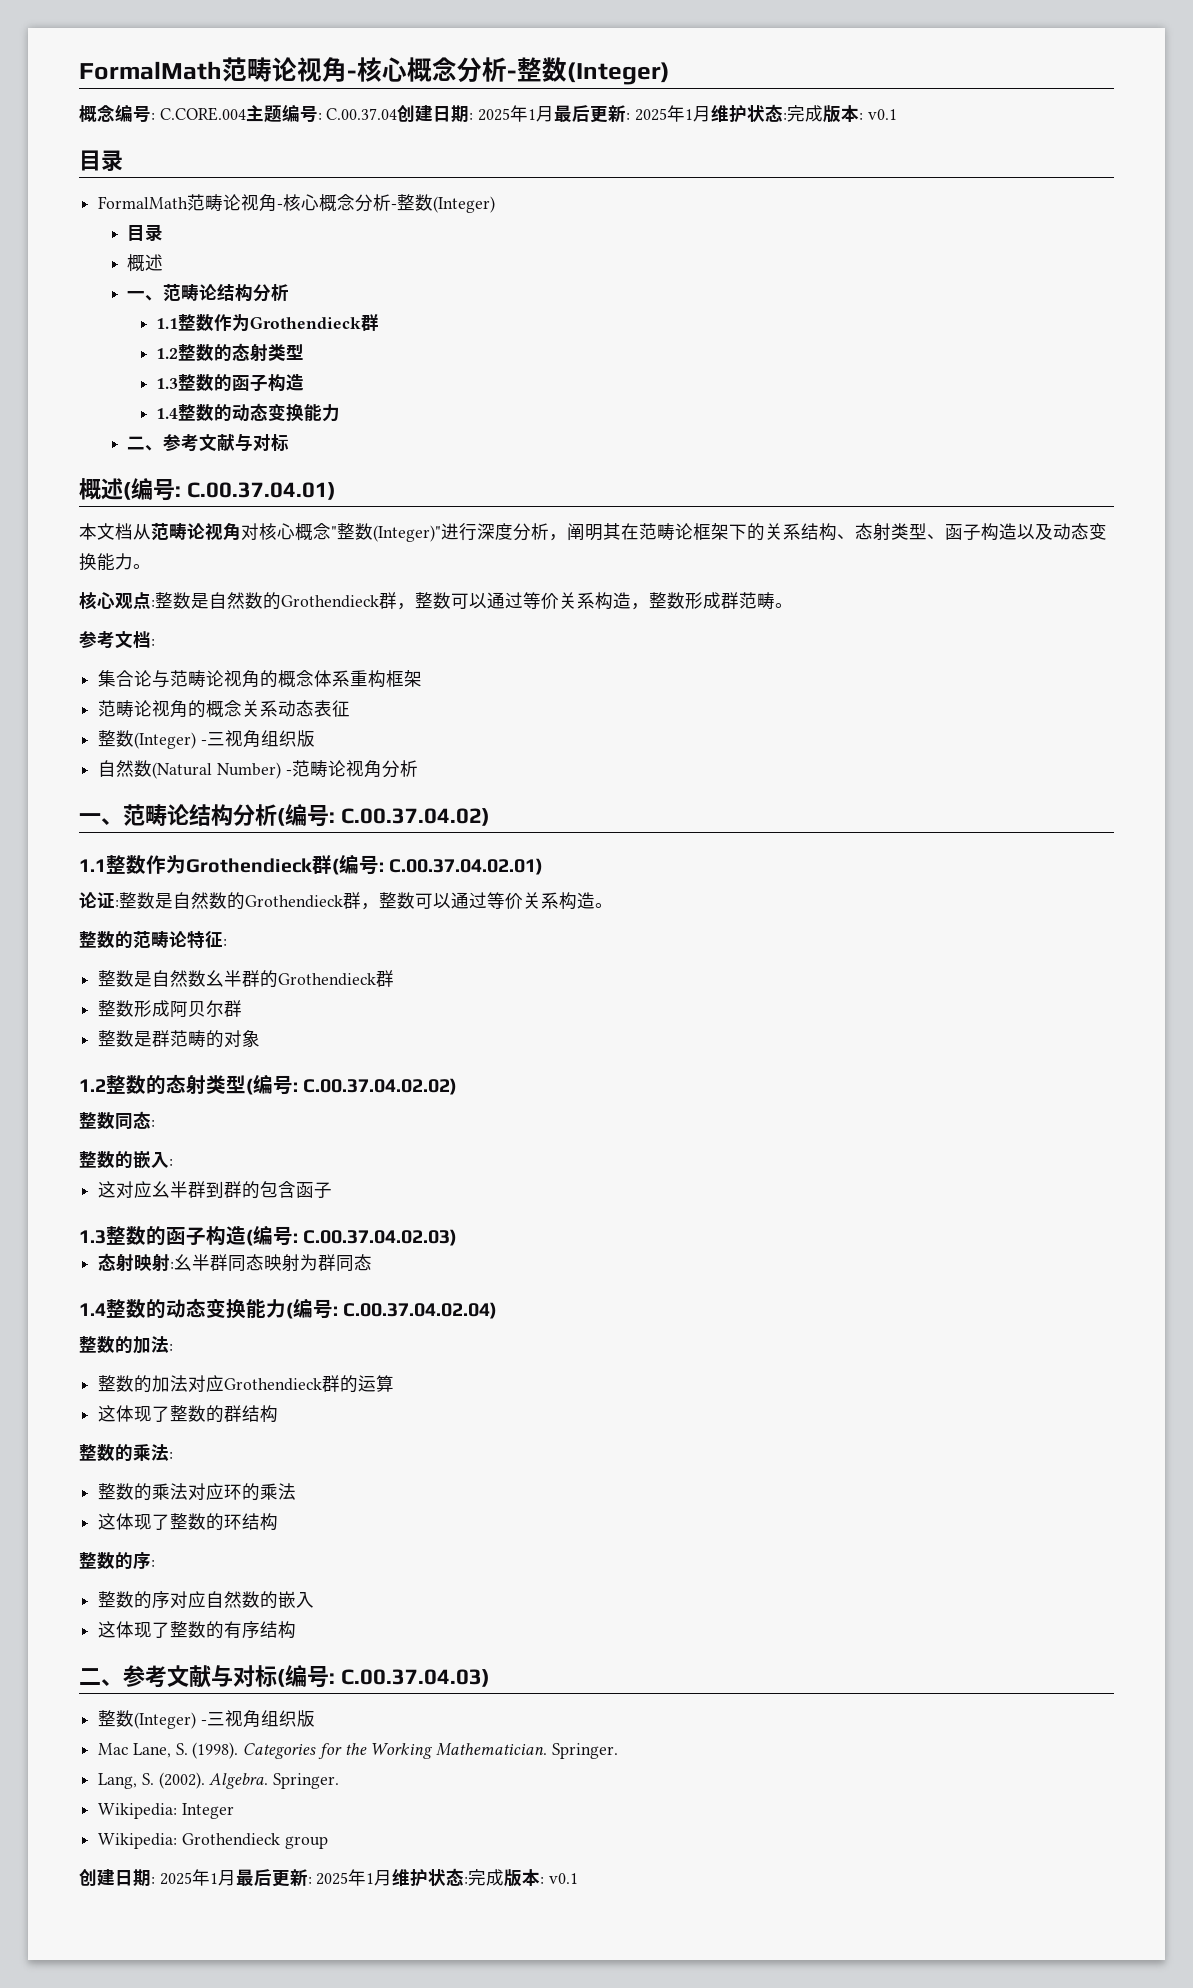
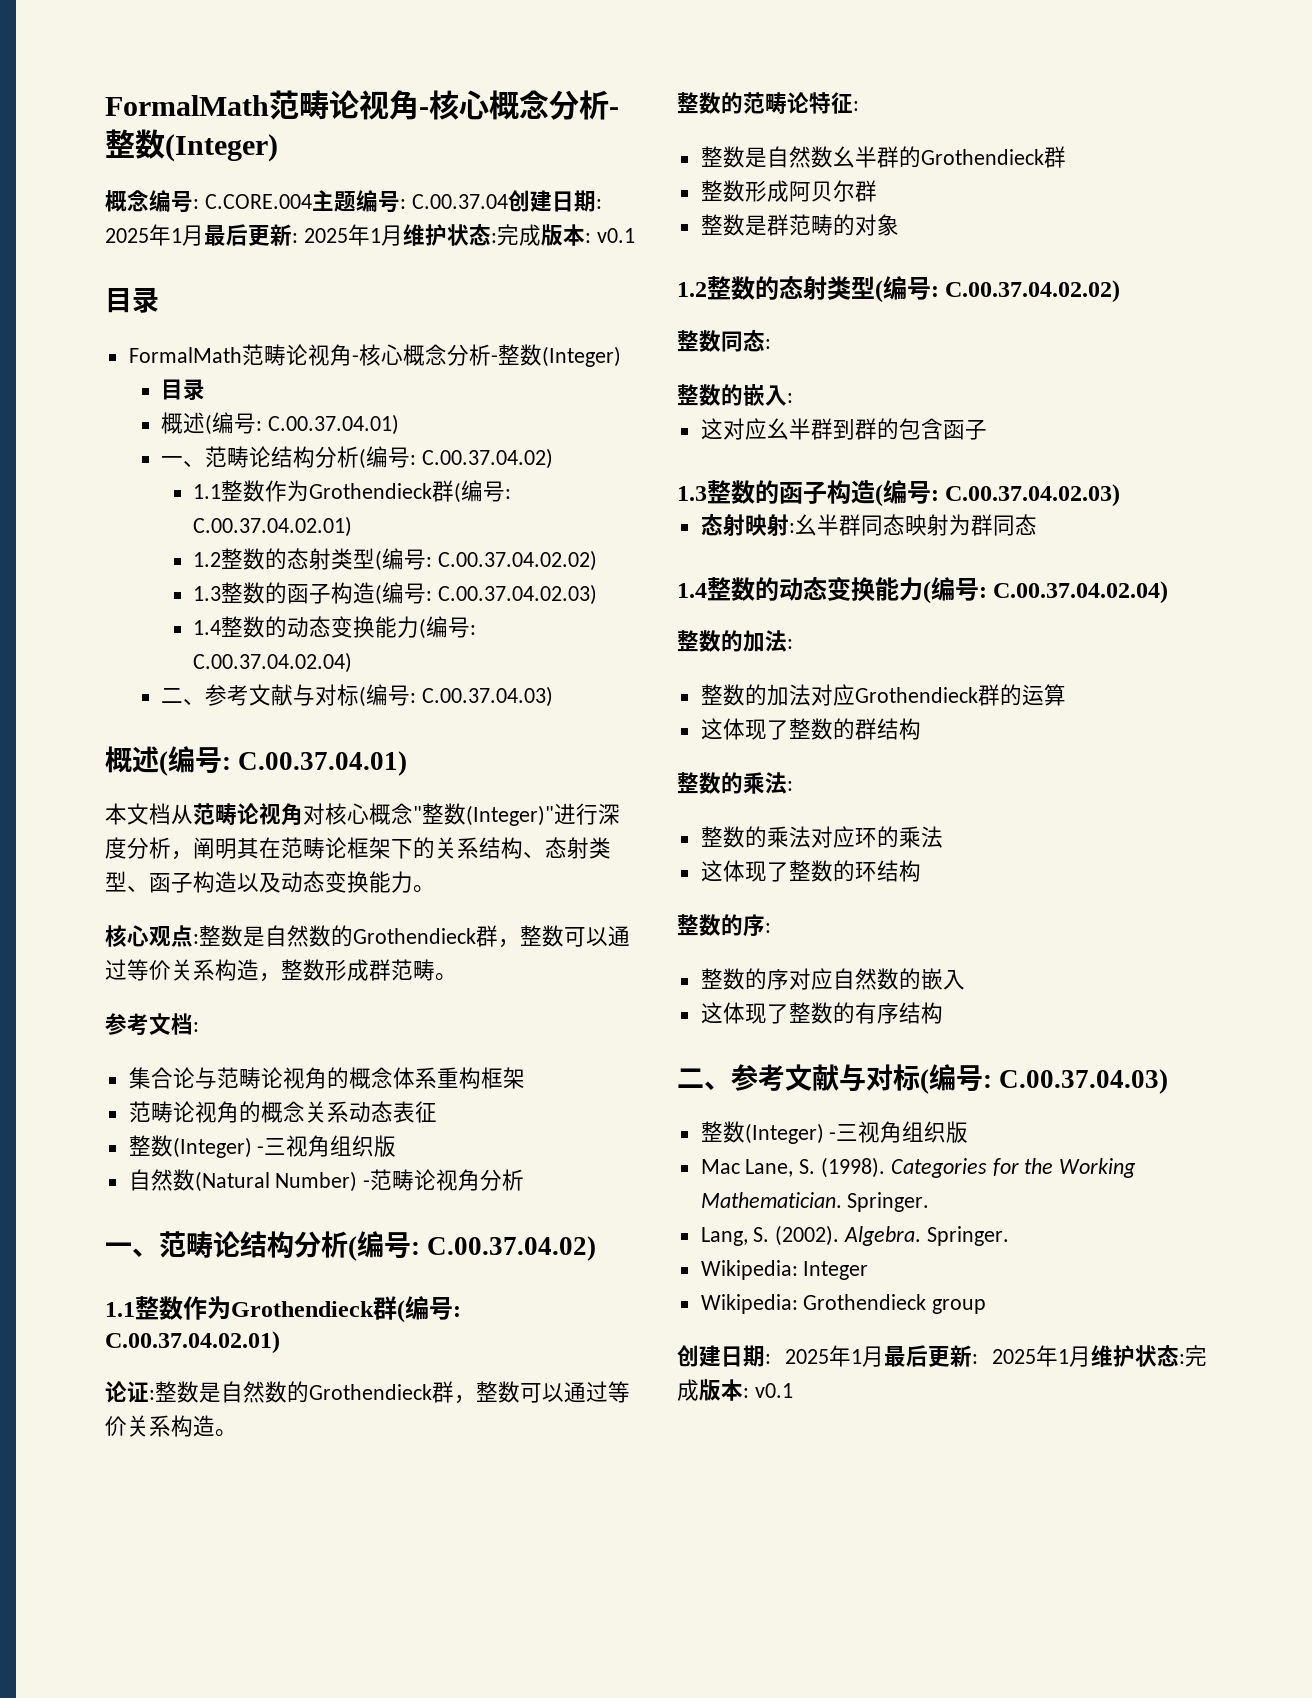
[127,283,290,302] [156,314,380,332] [156,343,305,362] [156,374,305,392] [156,403,341,422] [127,433,290,452] // 一、范畴论结构分析 // 1.1整数作为Grothendieck群 // 1.2整数的态射类型 // 1.3整数的函子构造 // 1.4整数的动态变换能力 // 二、参考文献与对标 -> [204,412,399,435] [160,446,553,469] [193,480,512,503] [193,516,353,537] [193,548,598,571] [193,582,598,605] [193,616,477,639] [193,652,353,673] [160,684,553,707] (编号: C.00.37.04.01) // 一、范畴论结构分析(编号: C.00.37.04.02) // 1.1整数作为Grothendieck群(编号: C.00.37.04.02.01) // 1.2整数的态射类型(编号: C.00.37.04.02.02) // 1.3整数的函子构造(编号: C.00.37.04.02.03) // 1.4整数的动态变换能力(编号: C.00.37.04.02.04) // 二、参考文献与对标(编号: C.00.37.04.03)

